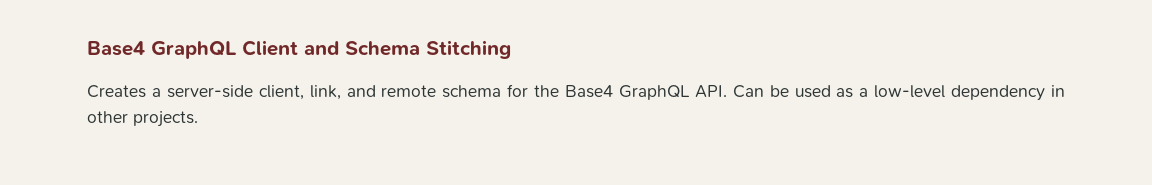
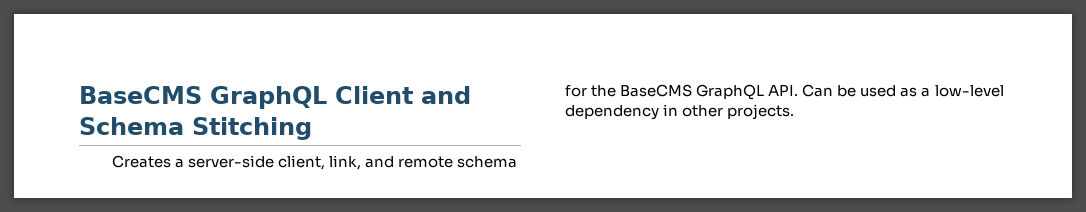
[87,41,145,56] Base4 -> [79,86,202,104] BaseCMS
[564,85,613,98] Base4 -> [620,84,693,97] BaseCMS

